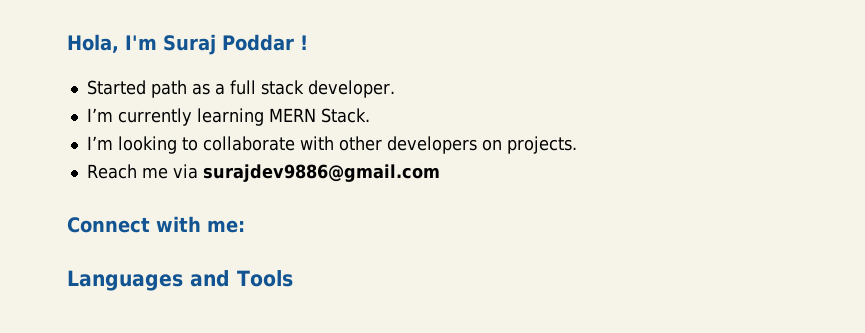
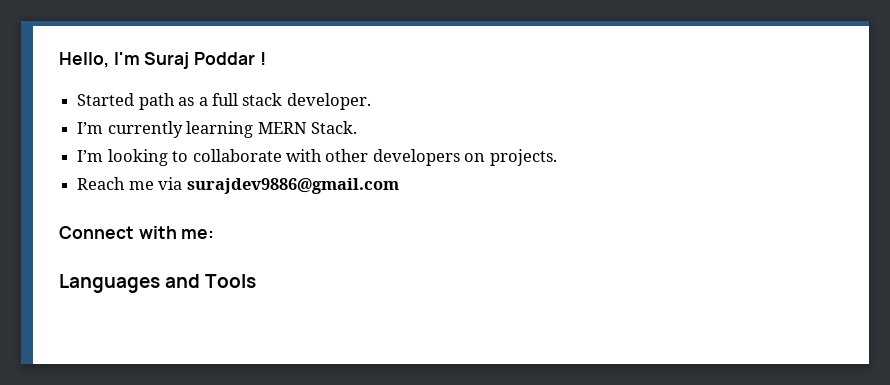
[67,34,119,53] Hola, -> [59,52,109,68] Hello,

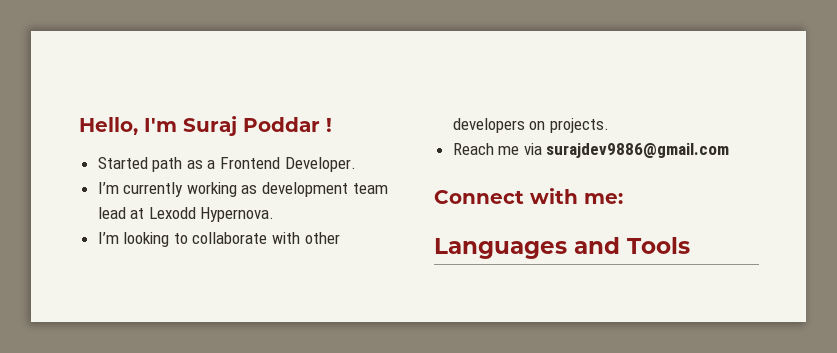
[211,93,371,110] full stack developer. -> [220,157,356,172] Frontend Developer.
[186,121,357,138] learning MERN Stack. -> [186,182,388,197] [97,207,275,222] working as development team lead at Lexodd Hypernova.

